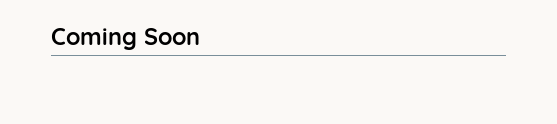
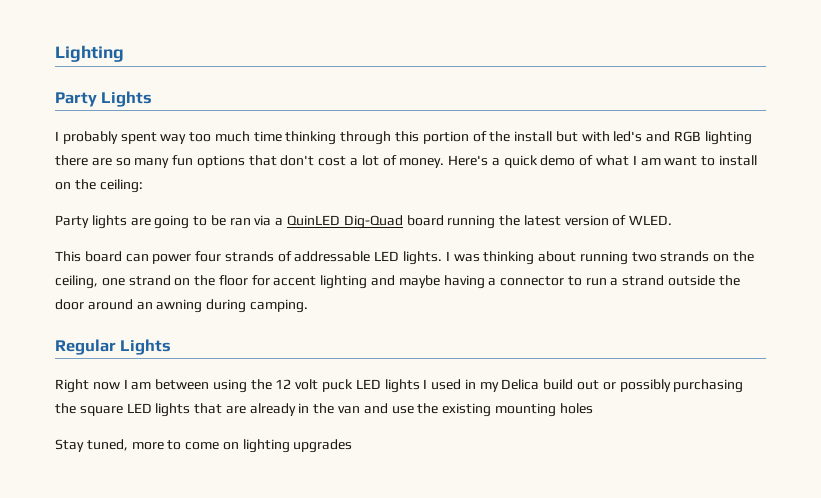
[51,28,200,50] Coming Soon -> [55,45,124,62] [55,91,153,107] [55,131,752,145] [55,155,757,168] [55,179,143,193] [55,215,673,229] [55,251,755,265] [55,275,740,289] [55,299,308,313] [55,339,172,355] [55,379,744,393] [55,403,593,417] [55,439,353,453] Lighting // Party Lights // I probably spent way too much time thinking through this portion of the install but with led's and RGB lighting there are so many fun options that don't cost a lot of money. Here's a quick demo of what I am want to install on the ceiling: // Party lights are going to be ran via a QuinLED Dig-Quad board running the latest version of WLED. // This board can power four strands of addressable LED lights. I was thinking about running two strands on the ceiling, one strand on the floor for accent lighting and maybe having a connector to run a strand outside the door around an awning during camping. // Regular Lights // Right now I am between using the 12 volt puck LED lights I used in my Delica build out or possibly purchasing the square LED lights that are already in the van and use the existing mounting holes // Stay tuned, more to come on lighting upgrades

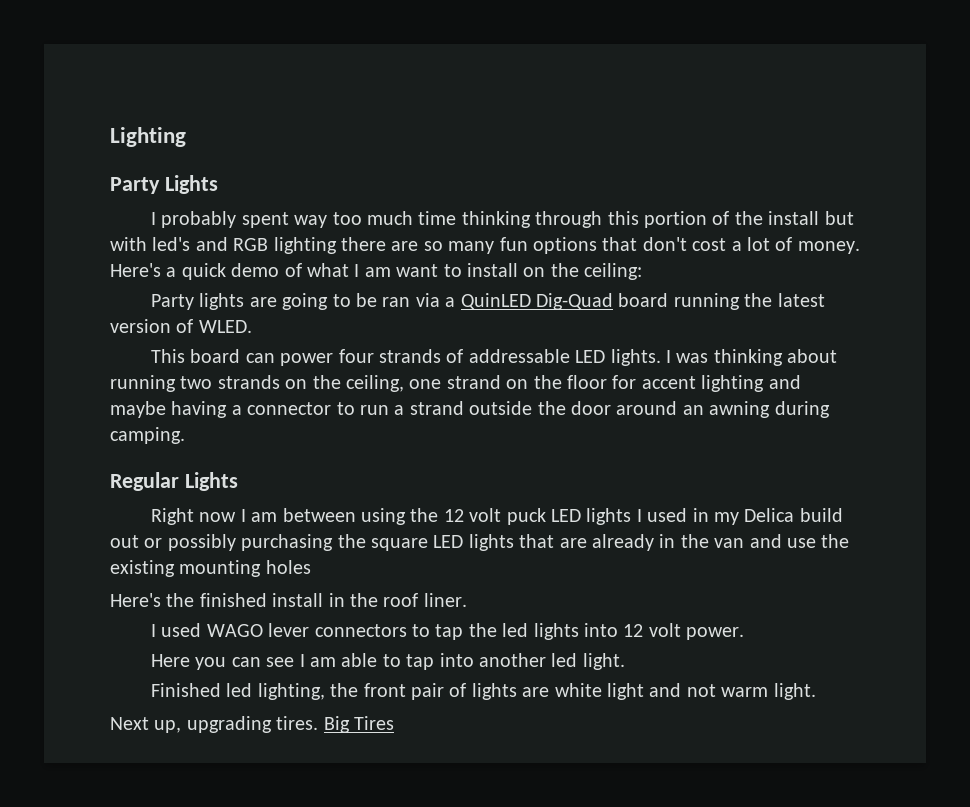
[55,439,353,453] Stay tuned, more to come on lighting upgrades -> [110,593,467,607] [151,623,745,640] [151,653,625,670] [151,683,816,700] [110,716,394,733] Here's the finished install in the roof liner. // I used WAGO lever connectors to tap the led lights into 12 volt power. // Here you can see I am able to tap into another led light. // Finished led lighting, the front pair of lights are white light and not warm light. // Next up, upgrading tires. Big Tires

